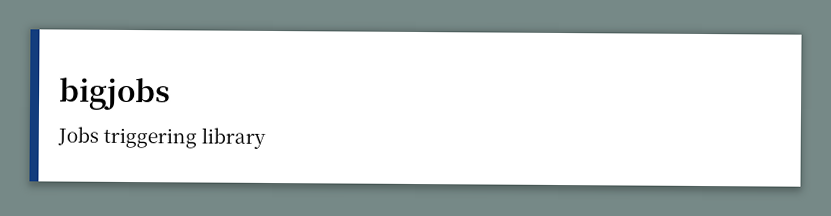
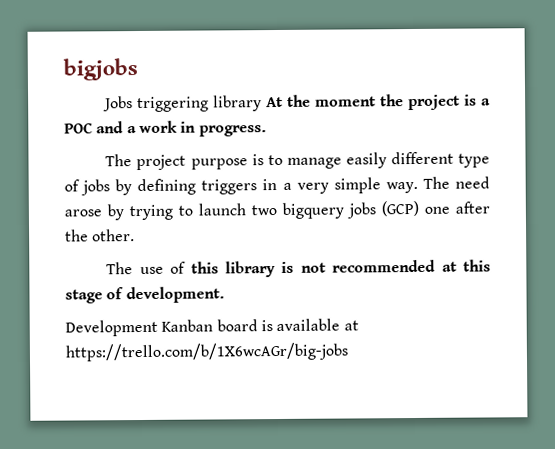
(267, 138) none -> [266,94,492,111] [64,120,267,137] [105,151,491,171] [64,176,490,196] [64,200,490,221] [65,229,136,242] [106,259,492,278] [65,286,225,304] [65,318,359,337] [65,342,348,362] At the moment the project is a POC and a work in progress. // The project purpose is to manage easily different type of jobs by defining triggers in a very simple way. The need arose by trying to launch two bigquery jobs (GCP) one after the other. // The use of this library is not recommended at this stage of development. // Development Kanban board is available at https://trello.com/b/1X6wcAGr/big-jobs

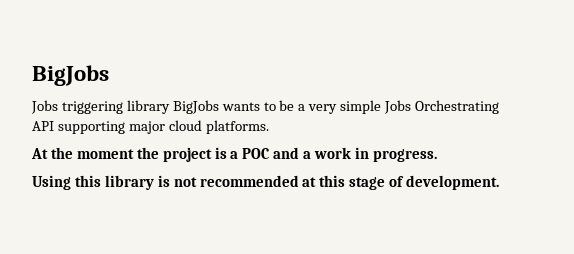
[63,58,138,81] bigjobs -> [32,65,109,86] BigJobs
(263, 103) none -> [172,100,500,114] [32,120,269,134] BigJobs wants to be a very simple Jobs Orchestrating API supporting major cloud platforms. //
[105,151,491,171] [64,176,490,196] [64,200,490,221] [65,229,136,242] [106,261,187,275] The project purpose is to manage easily different type of jobs by defining triggers in a very simple way. The need arose by trying to launch two bigquery jobs (GCP) one after the other. // The use of -> [32,175,71,190] Using
[65,318,359,337] [65,342,348,362] // Development Kanban board is available at https://trello.com/b/1X6wcAGr/big-jobs -> (500, 182) none

